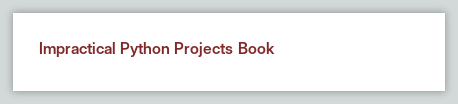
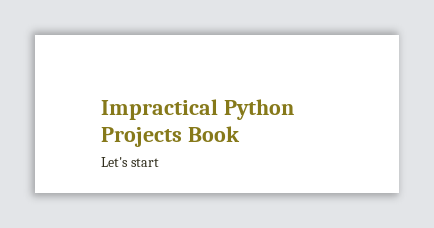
(275, 48) none -> [101,157,159,167] // Let's start

